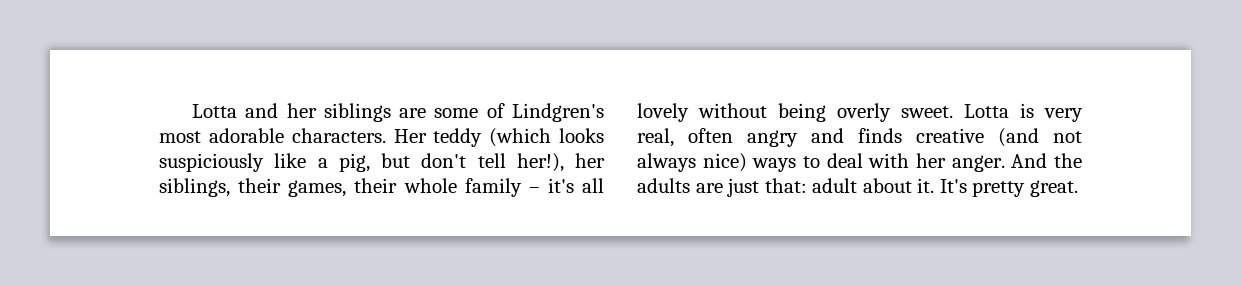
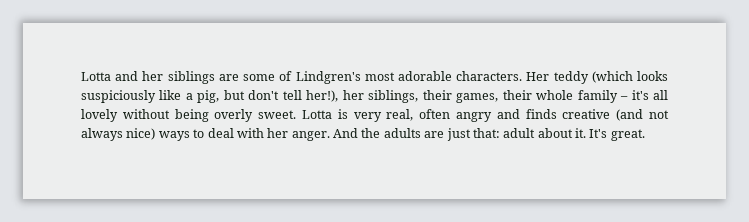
[972,181,1026,197] pretty -> (608, 133) none

